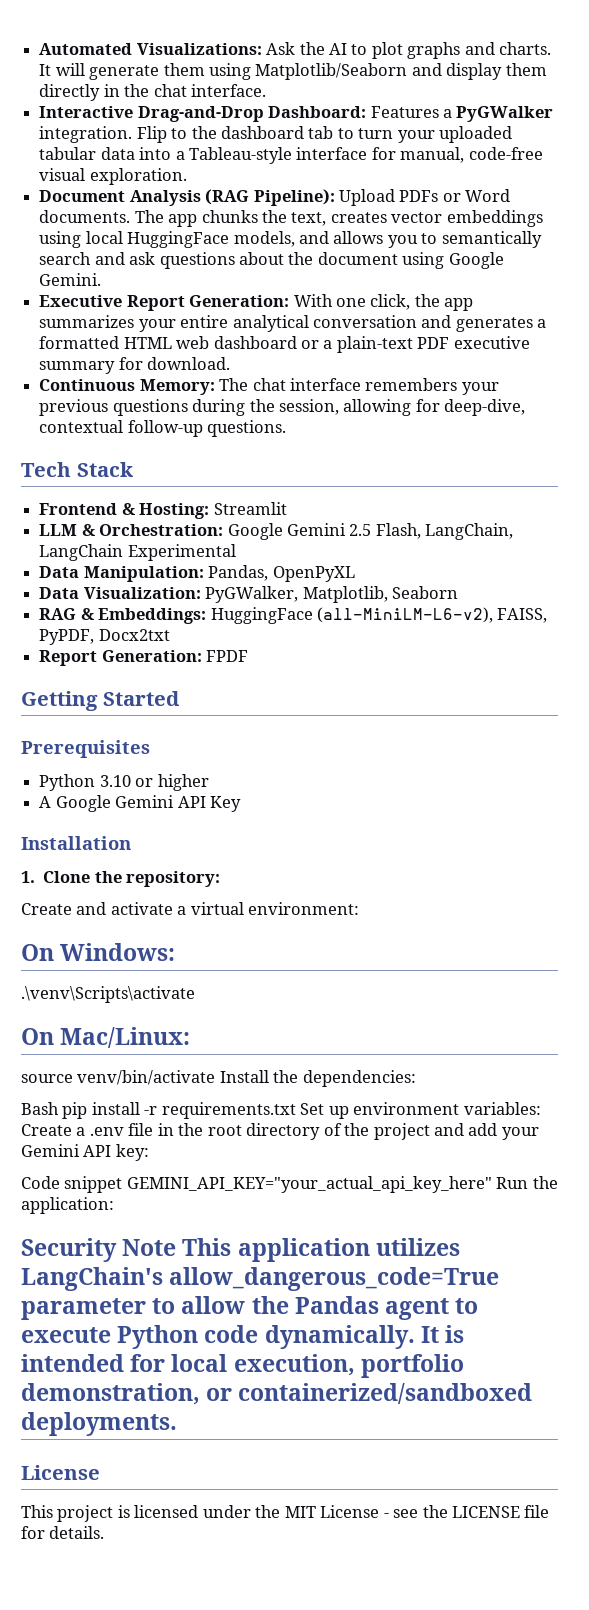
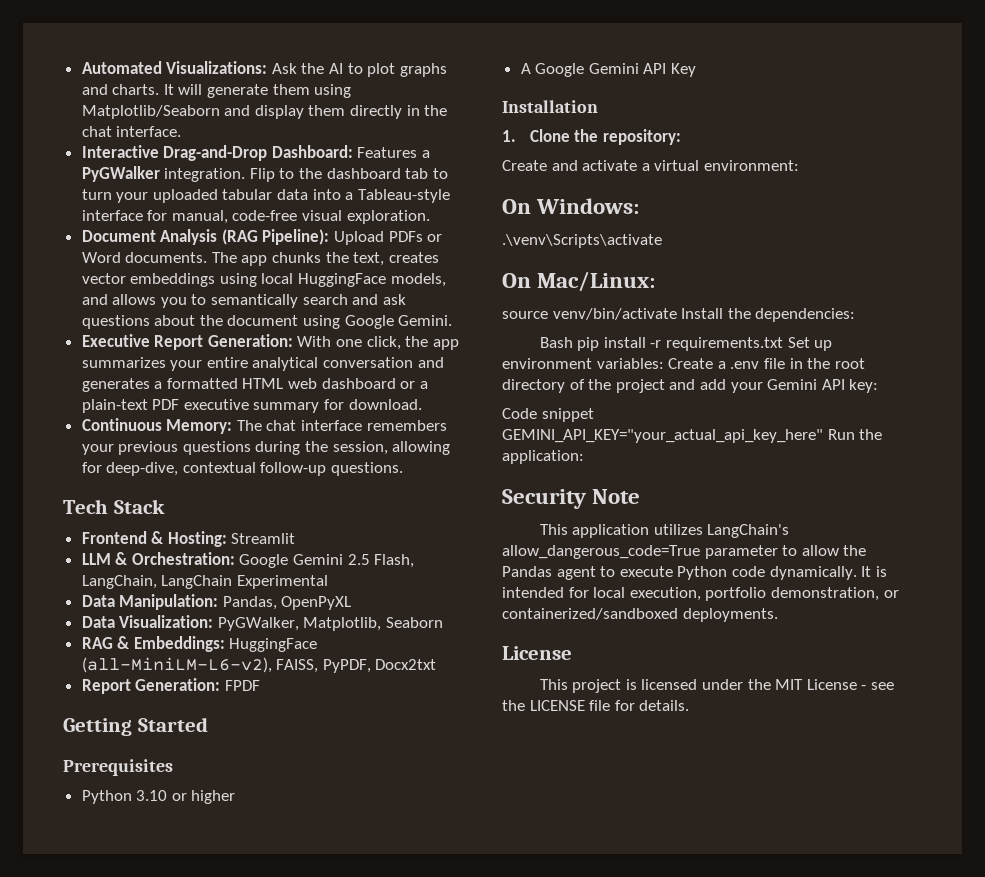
(177, 1247) none -> (641, 496) //

